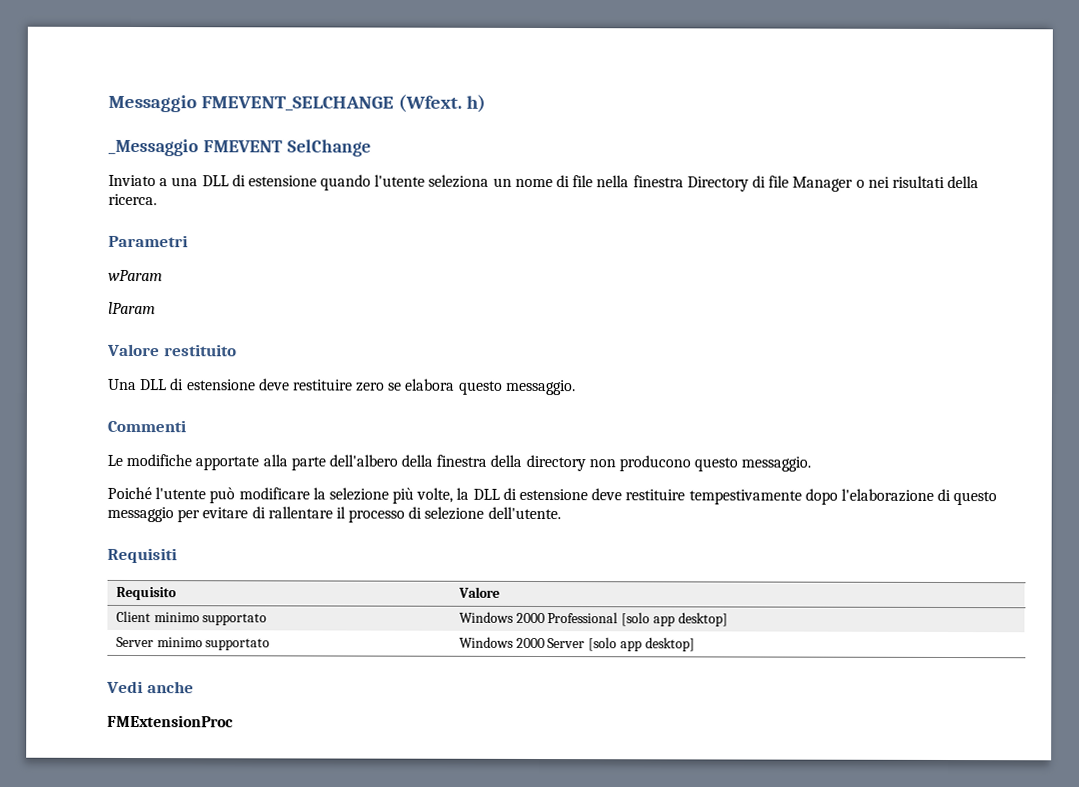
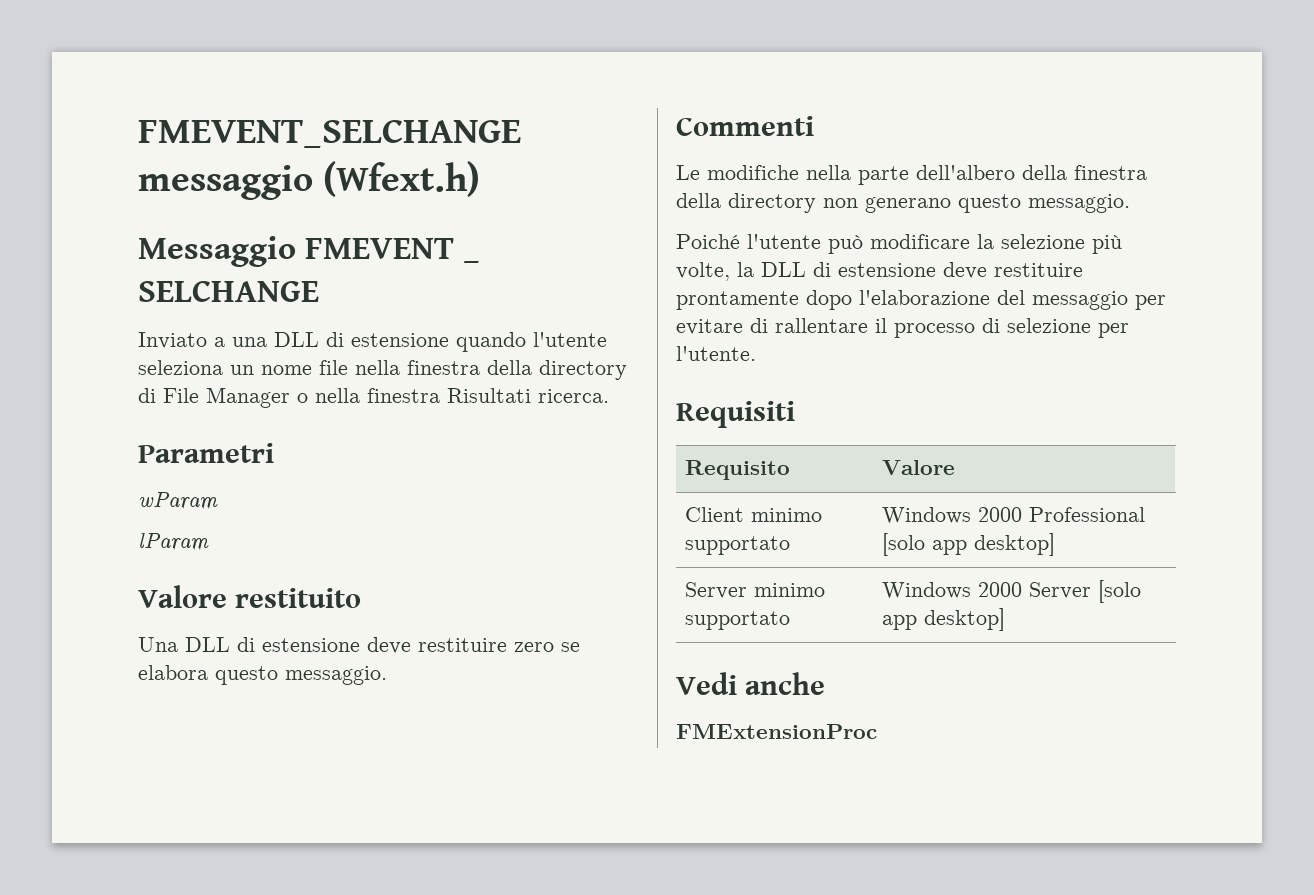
[108,94,487,113] [108,138,371,157] Messaggio FMEVENT_SELCHANGE (Wfext. h) // _Messaggio FMEVENT SelChange -> [138,119,521,148] [138,161,481,200] [138,236,455,267] [463,259,481,263] [138,280,319,302] FMEVENT_SELCHANGE messaggio (Wfext.h) // Messaggio FMEVENT _ SELCHANGE
[556,175,571,188] di -> (312, 370) none
[686,175,980,192] Directory di file Manager o nei risultati della -> [487,360,627,380] [138,387,531,408] della directory di File Manager o nella finestra Risultati
[195,454,288,471] apportate alla -> [806,165,851,180] nella
[619,455,692,472] producono -> [865,197,951,213] generano
[688,489,802,505] tempestivamente -> [676,291,799,310] prontamente
[937,488,998,506] di questo -> [997,290,1025,305] del
[487,506,561,520] dell'utente. -> [1098,323,1129,338] [676,346,756,361] per l'utente.

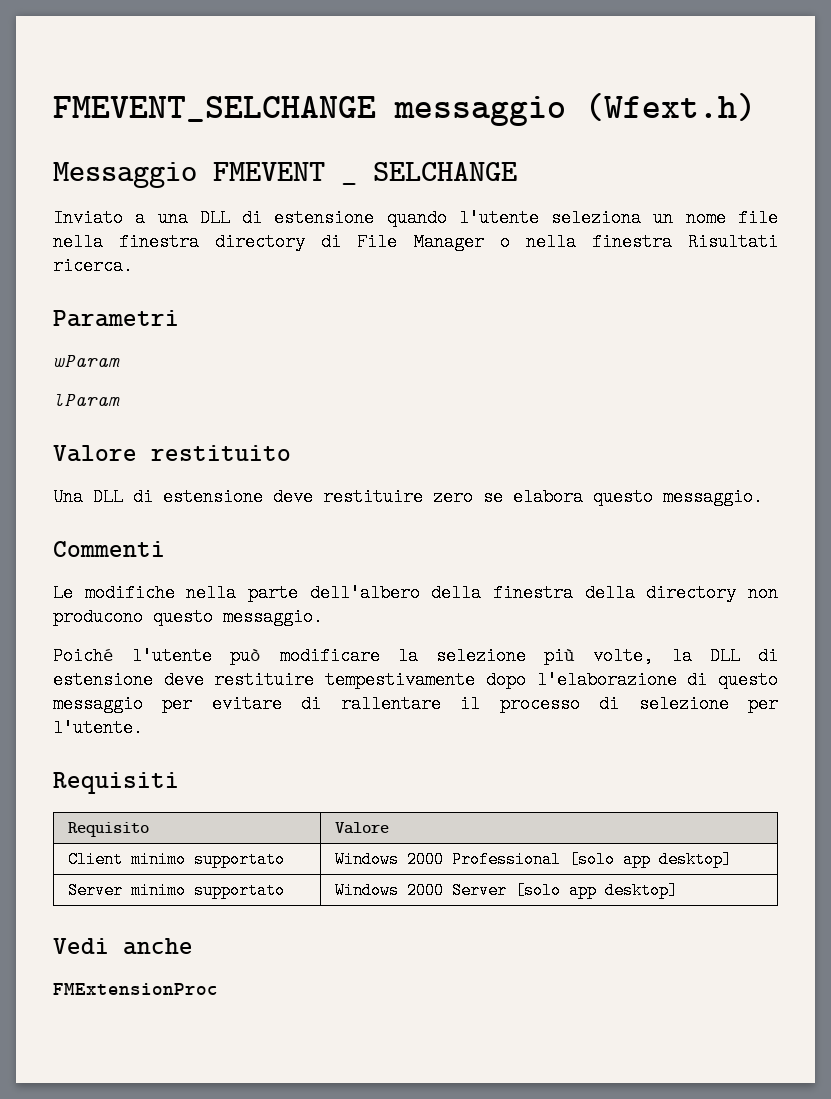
[487,360,532,375] della -> (200, 242) none
[865,197,951,213] generano -> [53,608,143,626] producono
[676,291,799,310] prontamente -> [325,671,476,689] tempestivamente
[997,290,1025,305] del -> [687,671,778,689] di questo

